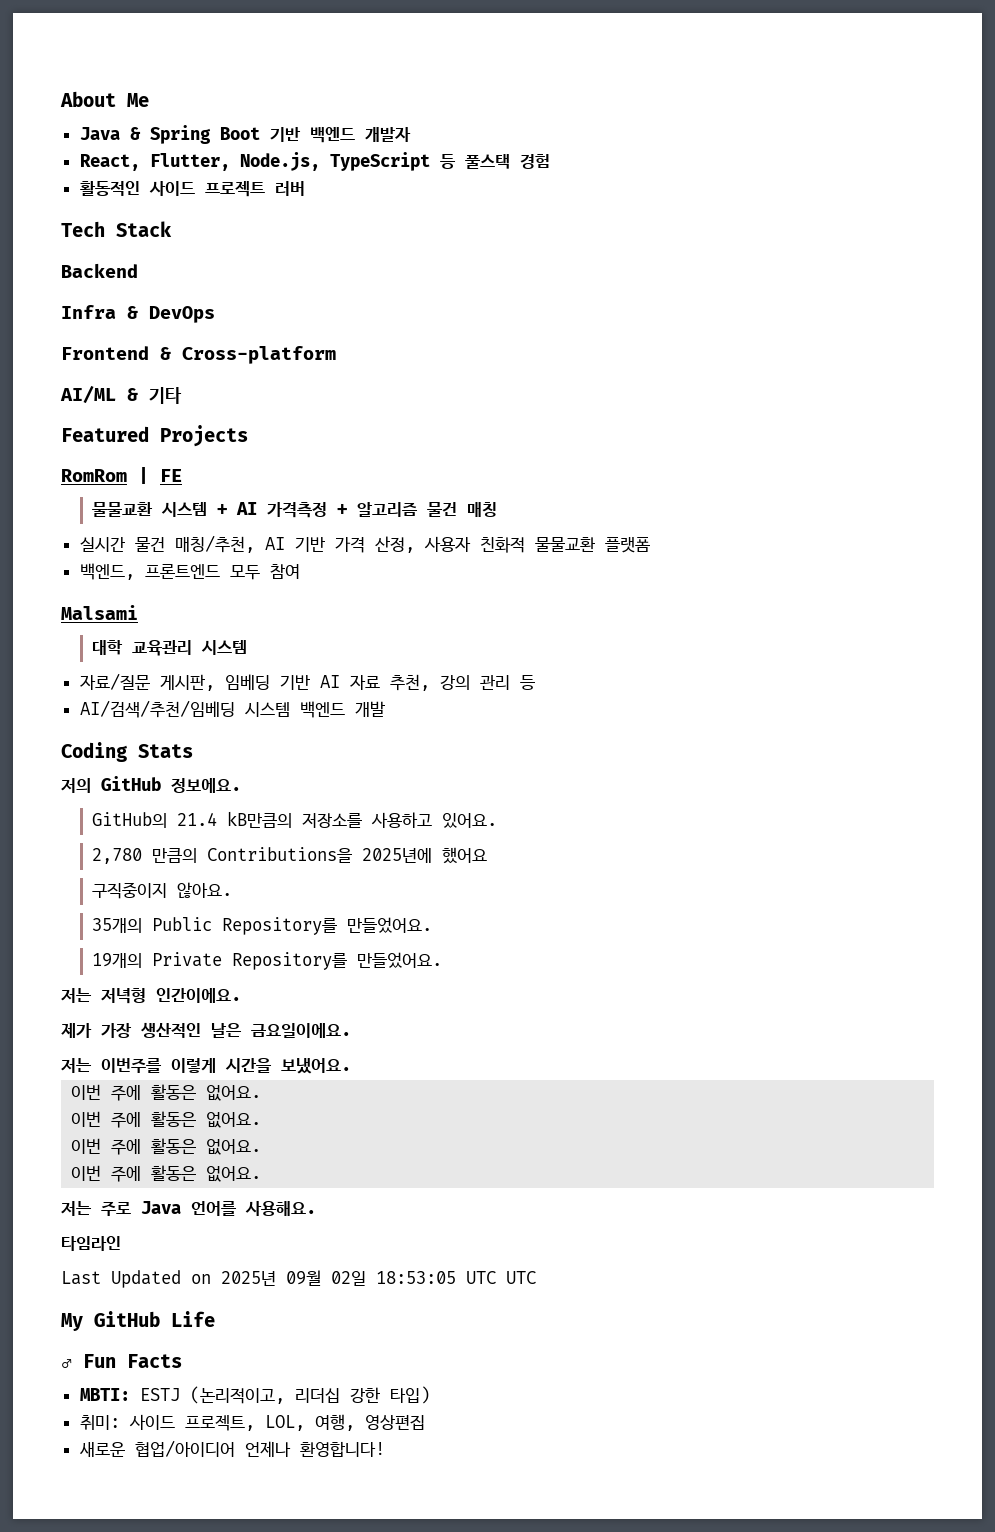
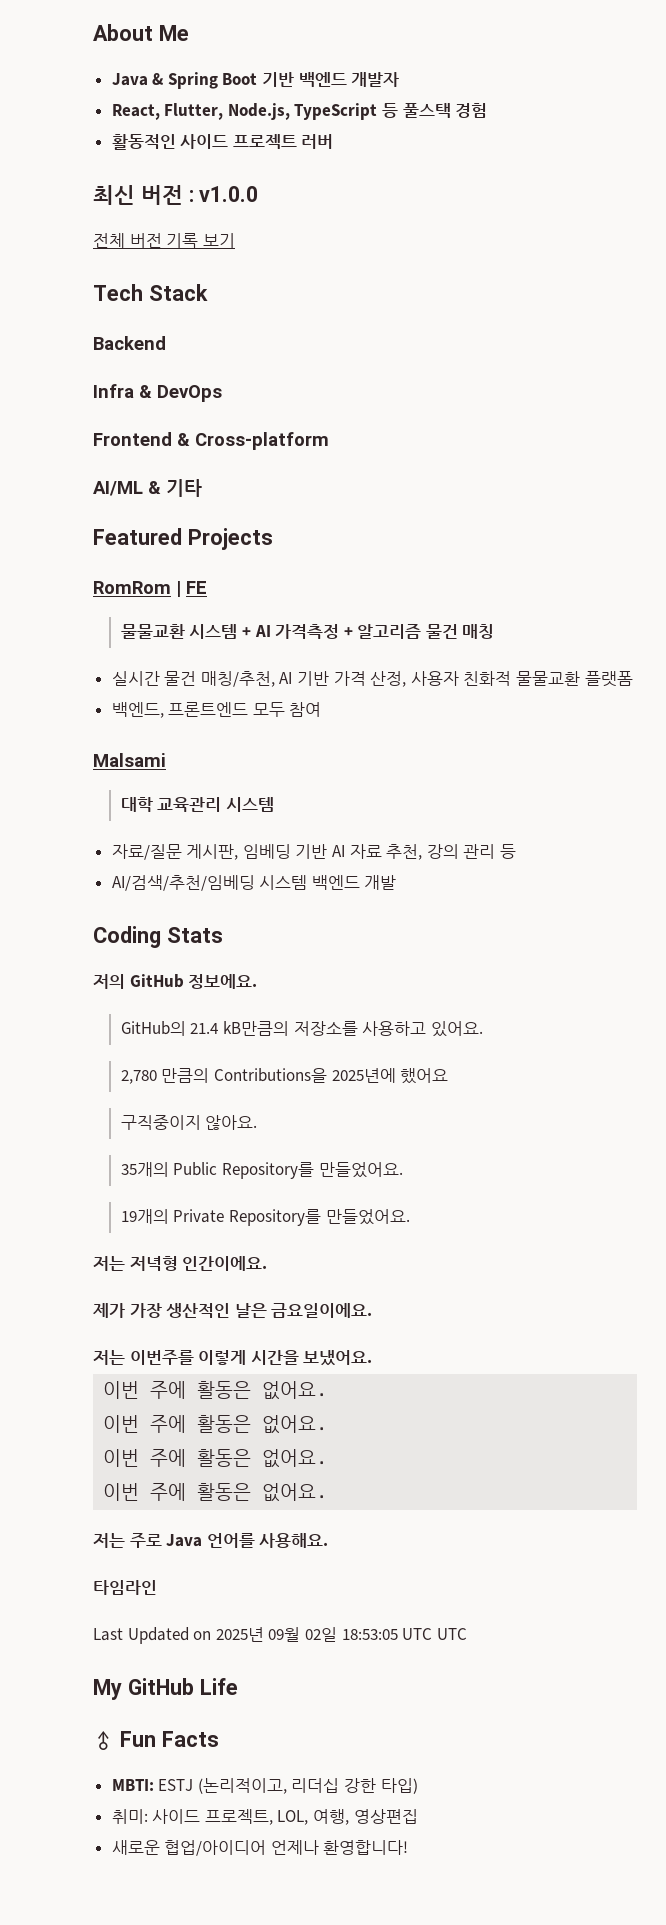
(305, 188) none -> [93,185,259,205] [93,233,235,248] // 최신 버전 : v1.0.0 // 전체 버전 기록 보기

